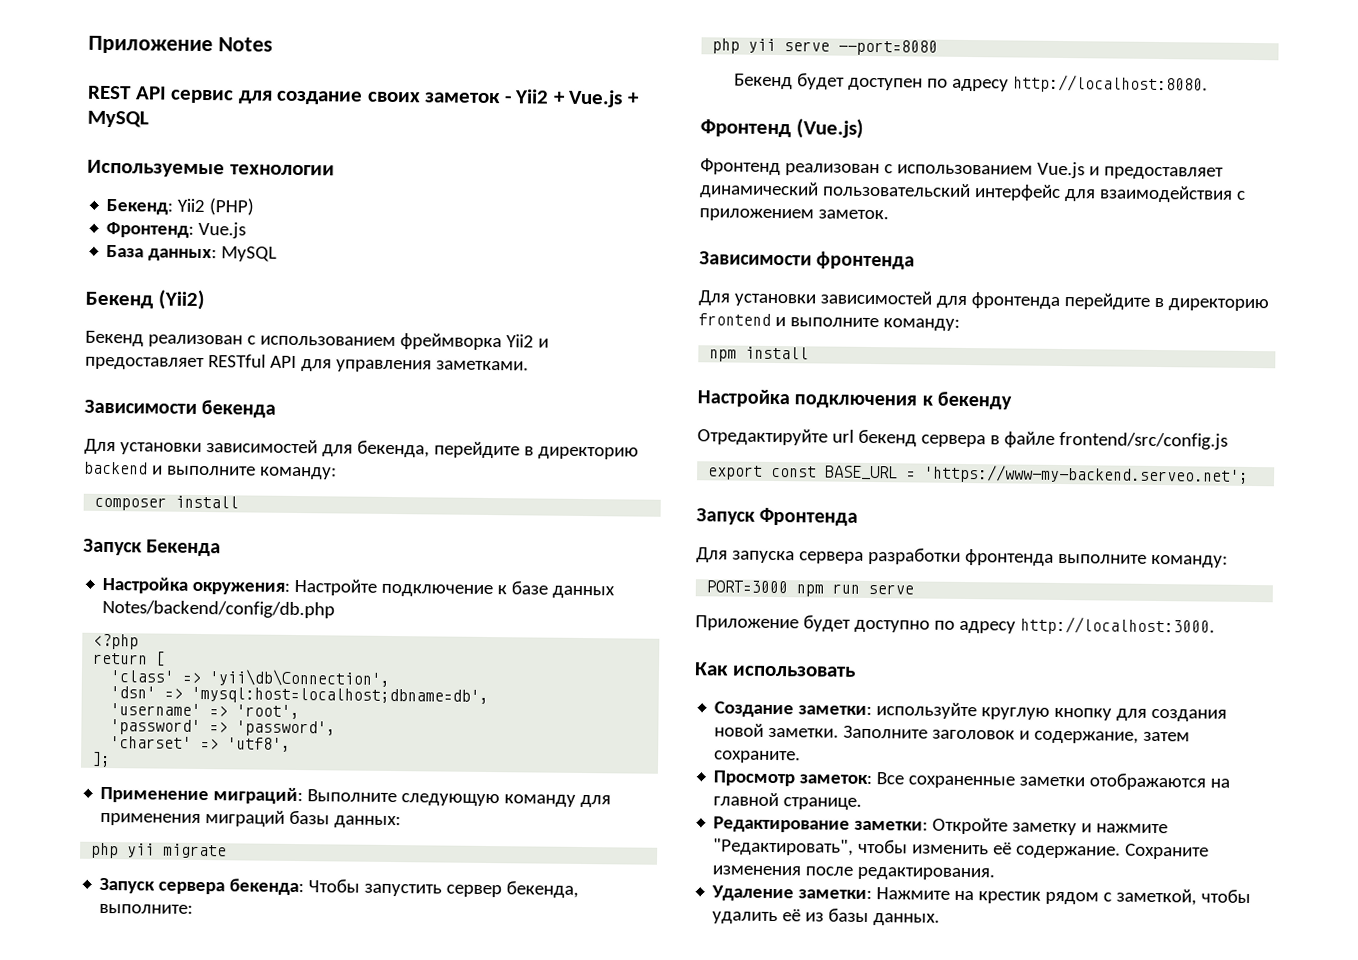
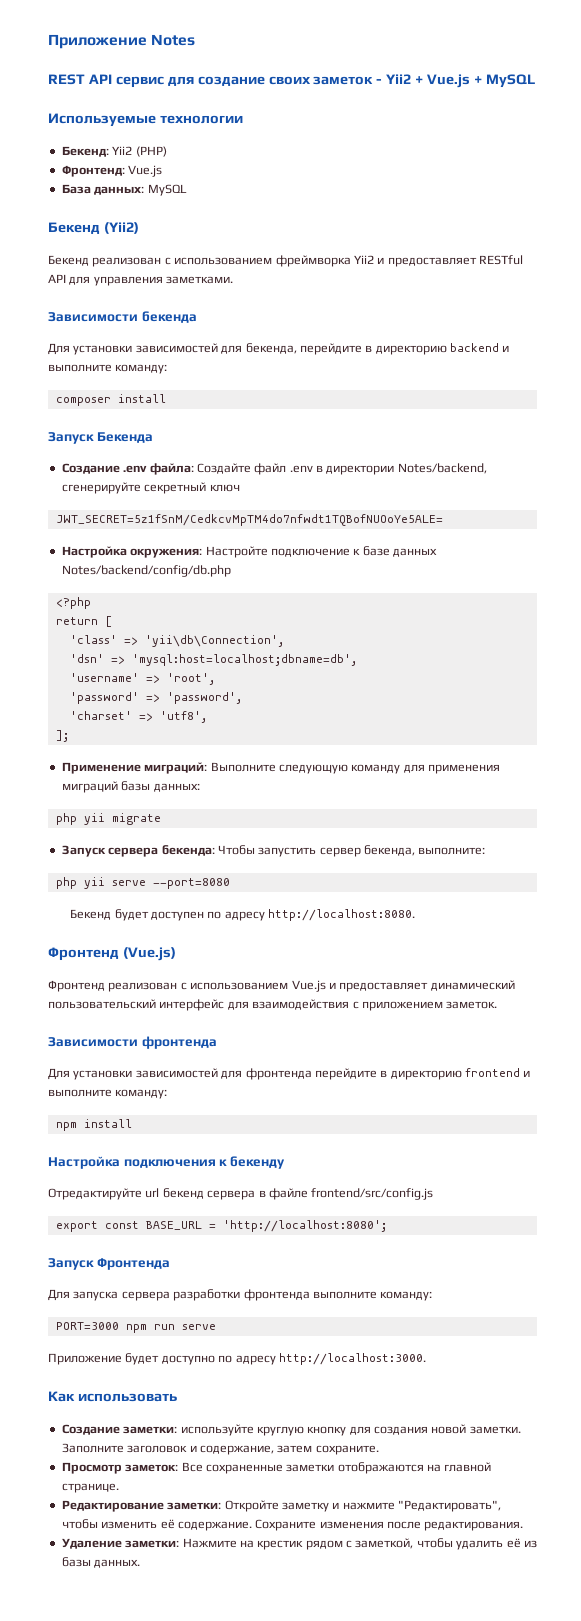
(222, 548) none -> [61,463,487,475] [61,482,240,494] [55,514,443,526] // Создание .env файла: Создайте файл .env в директории Notes/backend, сгенерируйте секретный ключ // JWT_SECRET=5z1fSnM/CedkcvMpTM4do7nfwdt1TQBofNUOoYe5ALE=
[923,464,1250,485] 'https://www-my-backend.serveo.net'; -> [222,1220,387,1232] 'http://localhost:8080';

